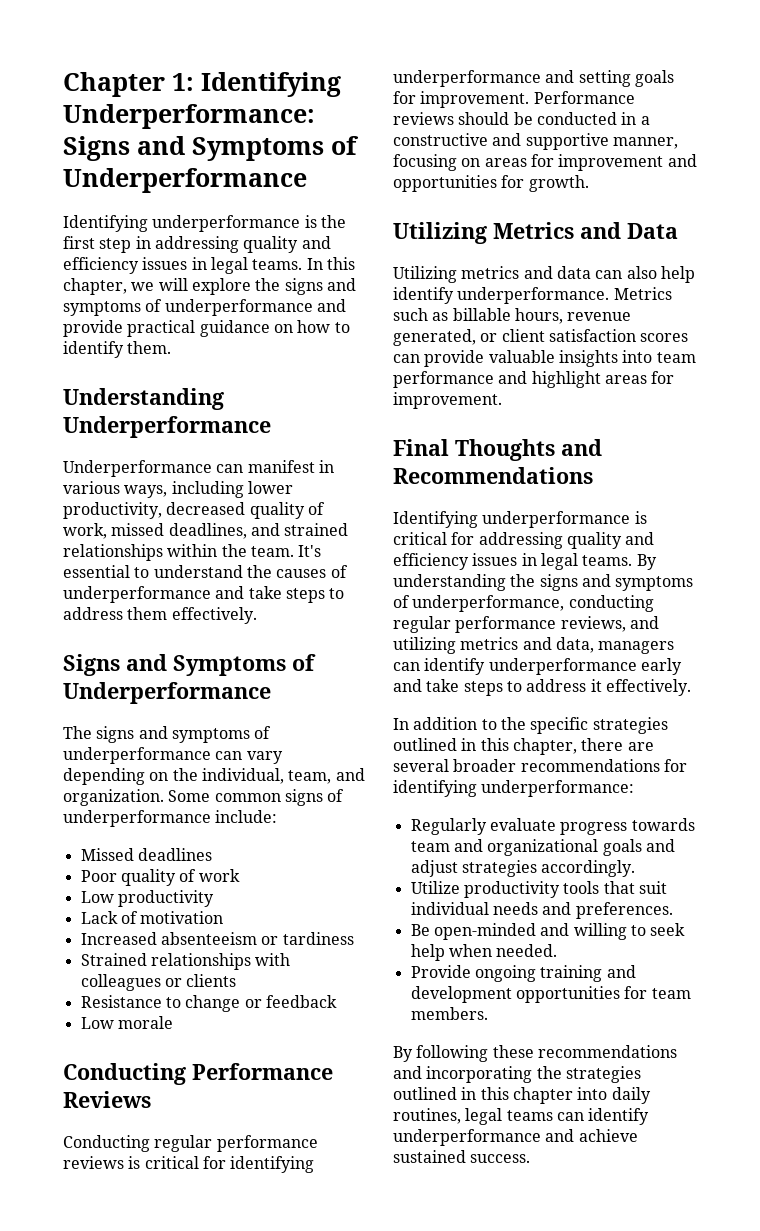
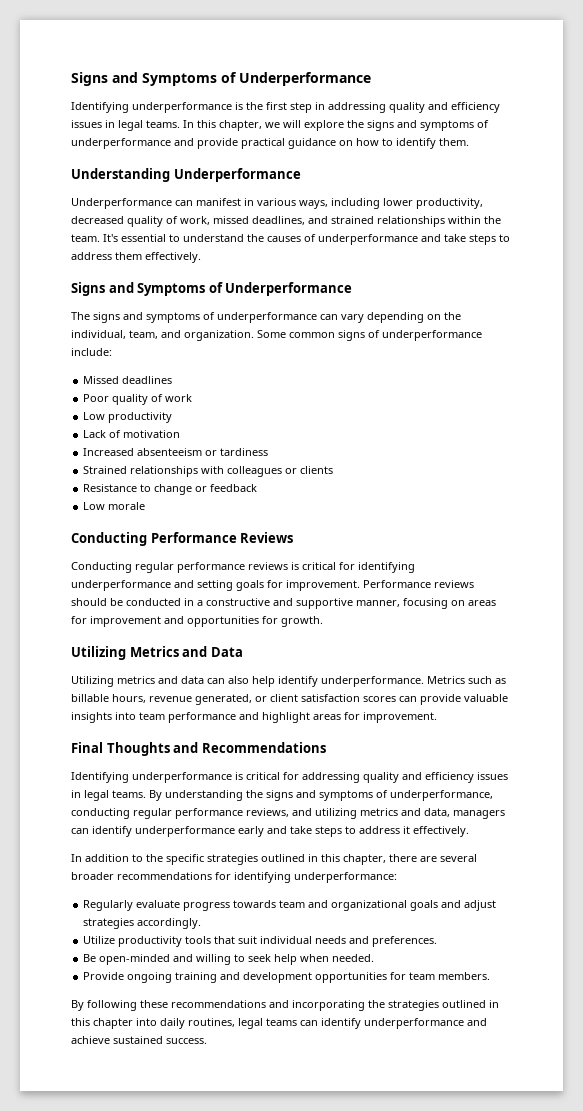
[63,72,341,97] [63,104,315,129] Chapter 1: Identifying Underperformance: -> (71, 79) none

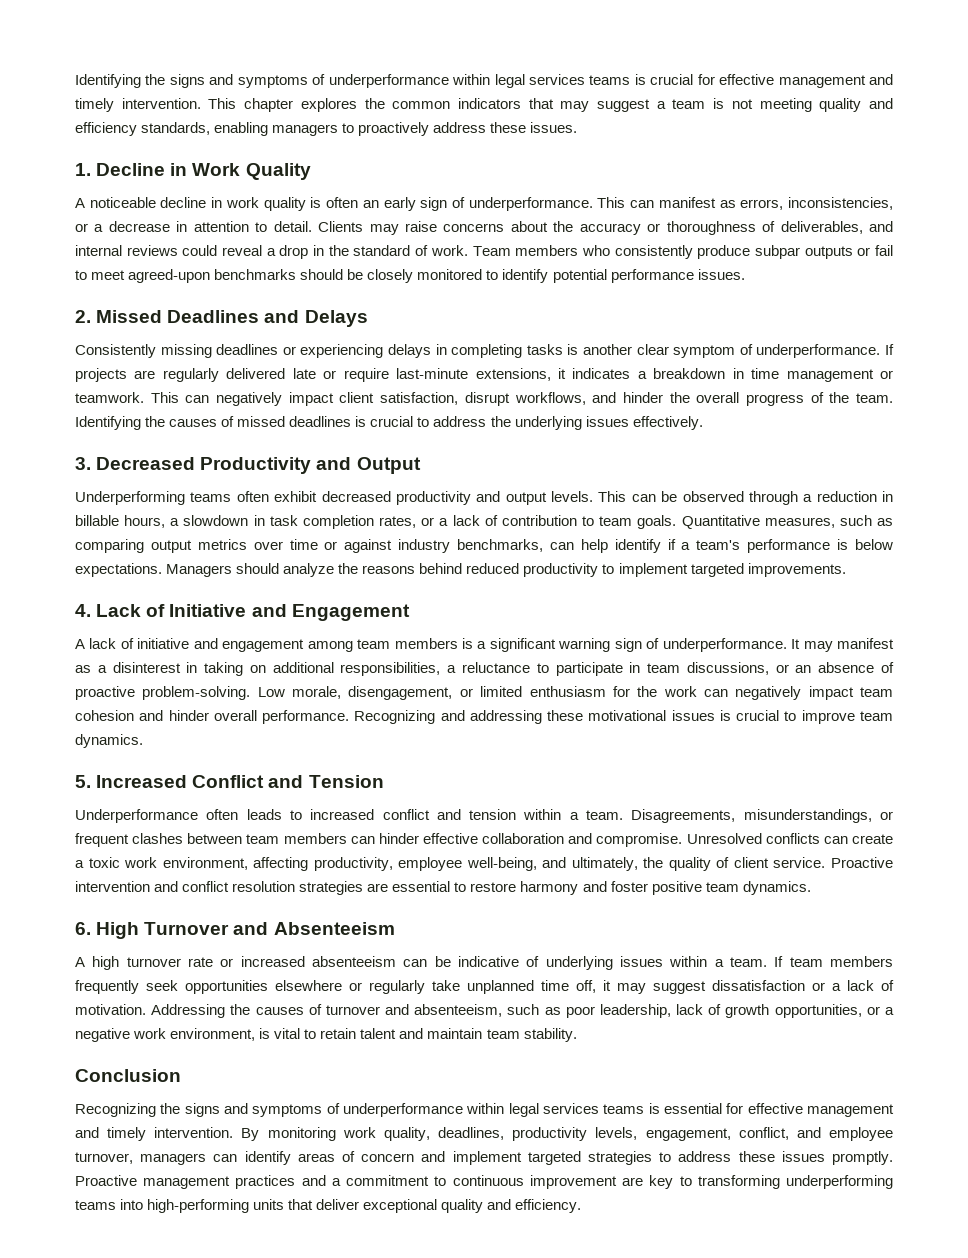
[71,72,371,86] [71,102,500,113] [71,120,489,131] [71,138,469,149] [71,168,301,182] [71,198,483,209] [71,216,501,227] [71,234,510,245] [71,252,201,263] [71,282,353,296] [71,312,461,323] [71,330,482,341] [71,348,112,356] [83,376,173,384] [83,394,193,405] [83,412,173,423] [83,430,181,438] [83,448,269,456] [83,466,334,477] [83,484,258,495] [83,502,146,510] [71,532,294,546] [71,562,415,573] [71,580,474,591] [71,598,496,609] [71,616,323,627] [71,646,243,660] [71,676,506,687] [71,694,508,705] [71,712,437,723] [71,742,326,756] [71,772,508,783] [71,790,493,801] [71,808,505,819] [71,826,469,837] [71,854,477,865] [71,872,397,883] [83,900,497,911] [83,918,202,929] [83,936,438,947] [83,954,375,965] [83,972,491,983] [71,1000,499,1011] [71,1018,487,1029] [71,1036,207,1044] Signs and Symptoms of Underperformance // Identifying underperformance is the first step in addressing quality and efficiency issues in legal teams. In this chapter, we will explore the signs and symptoms of underperformance and provide practical guidance on how to identify them. // Understanding Underperformance // Underperformance can manifest in various ways, including lower productivity, decreased quality of work, missed deadlines, and strained relationships within the team. It's essential to understand the causes of underperformance and take steps to address them effectively. // Signs and Symptoms of Underperformance // The signs and symptoms of underperformance can vary depending on the individual, team, and organization. Some common signs of underperformance include: // Missed deadlines // Poor quality of work // Low productivity // Lack of motivation // Increased absenteeism or tardiness // Strained relationships with colleagues or clients // Resistance to change or feedback // Low morale // Conducting Performance Reviews // Conducting regular performance reviews is critical for identifying underperformance and setting goals for improvement. Performance reviews should be conducted in a constructive and supportive manner, focusing on areas for improvement and opportunities for growth. // Utilizing Metrics and Data // Utilizing metrics and data can also help identify underperformance. Metrics such as billable hours, revenue generated, or client satisfaction scores can provide valuable insights into team performance and highlight areas for improvement. // Final Thoughts and Recommendations // Identifying underperformance is critical for addressing quality and efficiency issues in legal teams. By understanding the signs and symptoms of underperformance, conducting regular performance reviews, and utilizing metrics and data, managers can identify underperformance early and take steps to address it effectively. // In addition to the specific strategies outlined in this chapter, there are several broader recommendations for identifying underperformance: // Regularly evaluate progress towards team and organizational goals and adjust strategies accordingly. // Utilize productivity tools that suit individual needs and preferences. // Be open-minded and willing to seek help when needed. // Provide ongoing training and development opportunities for team members. // By following these recommendations and incorporating the strategies outlined in this chapter into daily routines, legal teams can identify underperformance and achieve sustained success. -> [75,74,893,88] [75,98,894,112] [75,122,578,136] [75,163,311,180] [75,197,893,211] [75,221,894,235] [75,245,894,259] [75,269,745,283] [75,310,368,327] [75,344,895,358] [75,368,893,382] [75,392,893,406] [75,416,703,430] [75,457,421,474] [75,491,893,505] [75,515,893,529] [75,539,893,553] [75,563,846,577] [75,604,410,621] [75,638,895,652] [75,662,895,676] [75,686,894,700] [75,710,893,724] [75,734,143,748] [75,775,384,788] [75,809,893,823] [75,833,893,847] [75,857,893,871] [75,881,811,895] [75,922,395,939] [75,956,894,970] [75,980,894,994] [75,1004,894,1018] [75,1028,577,1042] [75,1069,181,1082] [75,1103,895,1117] [75,1127,894,1141] [75,1151,894,1165] [75,1175,894,1189] [75,1199,582,1213] Identifying the signs and symptoms of underperformance within legal services teams is crucial for effective management and timely intervention. This chapter explores the common indicators that may suggest a team is not meeting quality and efficiency standards, enabling managers to proactively address these issues. // 1. Decline in Work Quality // A noticeable decline in work quality is often an early sign of underperformance. This can manifest as errors, inconsistencies, or a decrease in attention to detail. Clients may raise concerns about the accuracy or thoroughness of deliverables, and internal reviews could reveal a drop in the standard of work. Team members who consistently produce subpar outputs or fail to meet agreed-upon benchmarks should be closely monitored to identify potential performance issues. // 2. Missed Deadlines and Delays // Consistently missing deadlines or experiencing delays in completing tasks is another clear symptom of underperformance. If projects are regularly delivered late or require last-minute extensions, it indicates a breakdown in time management or teamwork. This can negatively impact client satisfaction, disrupt workflows, and hinder the overall progress of the team. Identifying the causes of missed deadlines is crucial to address the underlying issues effectively. // 3. Decreased Productivity and Output // Underperforming teams often exhibit decreased productivity and output levels. This can be observed through a reduction in billable hours, a slowdown in task completion rates, or a lack of contribution to team goals. Quantitative measures, such as comparing output metrics over time or against industry benchmarks, can help identify if a team's performance is below expectations. Managers should analyze the reasons behind reduced productivity to implement targeted improvements. // 4. Lack of Initiative and Engagement // A lack of initiative and engagement among team members is a significant warning sign of underperformance. It may manifest as a disinterest in taking on additional responsibilities, a reluctance to participate in team discussions, or an absence of proactive problem-solving. Low morale, disengagement, or limited enthusiasm for the work can negatively impact team cohesion and hinder overall performance. Recognizing and addressing these motivational issues is crucial to improve team dynamics. // 5. Increased Conflict and Tension // Underperformance often leads to increased conflict and tension within a team. Disagreements, misunderstandings, or frequent clashes between team members can hinder effective collaboration and compromise. Unresolved conflicts can create a toxic work environment, affecting productivity, employee well-being, and ultimately, the quality of client service. Proactive intervention and conflict resolution strategies are essential to restore harmony and foster positive team dynamics. // 6. High Turnover and Absenteeism // A high turnover rate or increased absenteeism can be indicative of underlying issues within a team. If team members frequently seek opportunities elsewhere or regularly take unplanned time off, it may suggest dissatisfaction or a lack of motivation. Addressing the causes of turnover and absenteeism, such as poor leadership, lack of growth opportunities, or a negative work environment, is vital to retain talent and maintain team stability. // Conclusion // Recognizing the signs and symptoms of underperformance within legal services teams is essential for effective management and timely intervention. By monitoring work quality, deadlines, productivity levels, engagement, conflict, and employee turnover, managers can identify areas of concern and implement targeted strategies to address these issues promptly. Proactive management practices and a commitment to continuous improvement are key to transforming underperforming teams into high-performing units that deliver exceptional quality and efficiency.

